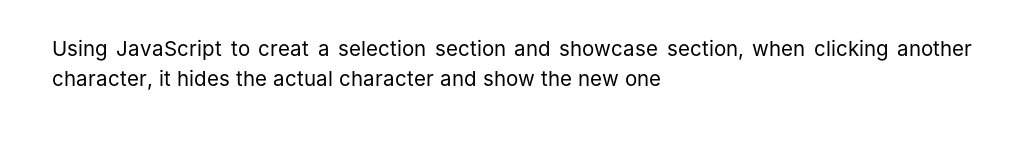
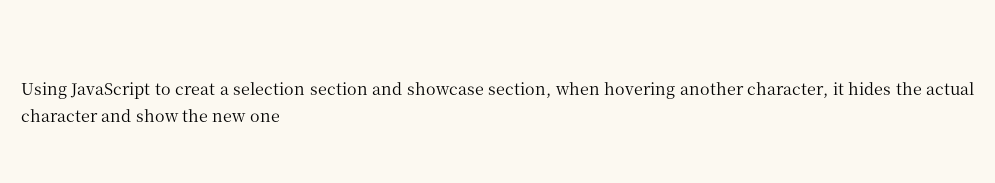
[813,39,889,61] clicking -> [604,82,676,99] hovering

